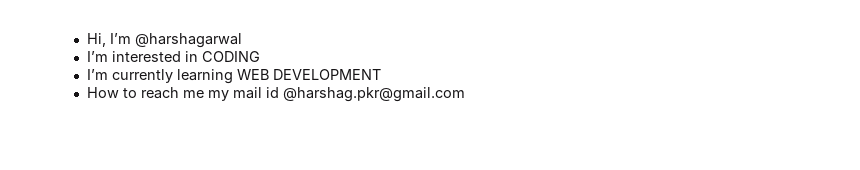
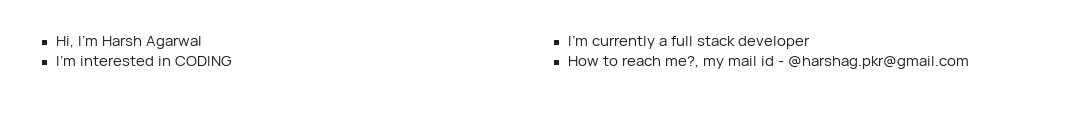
[134,33,242,48] @harshagarwal -> [101,36,202,49] Harsh Agarwal
[176,69,381,84] learning WEB DEVELOPMENT -> [658,36,810,49] a full stack developer
[182,90,204,98] me -> [664,56,699,68] me?,
(279, 92) none -> [777,61,784,66] -

